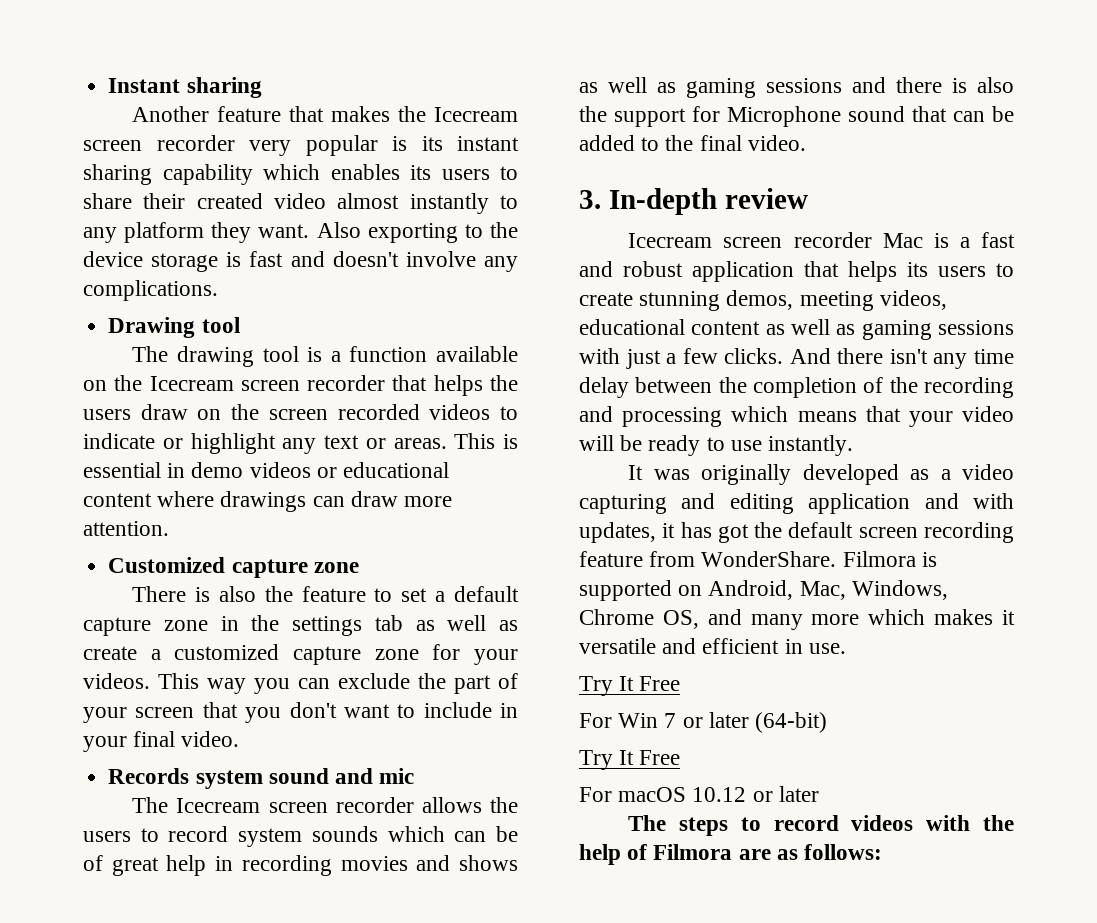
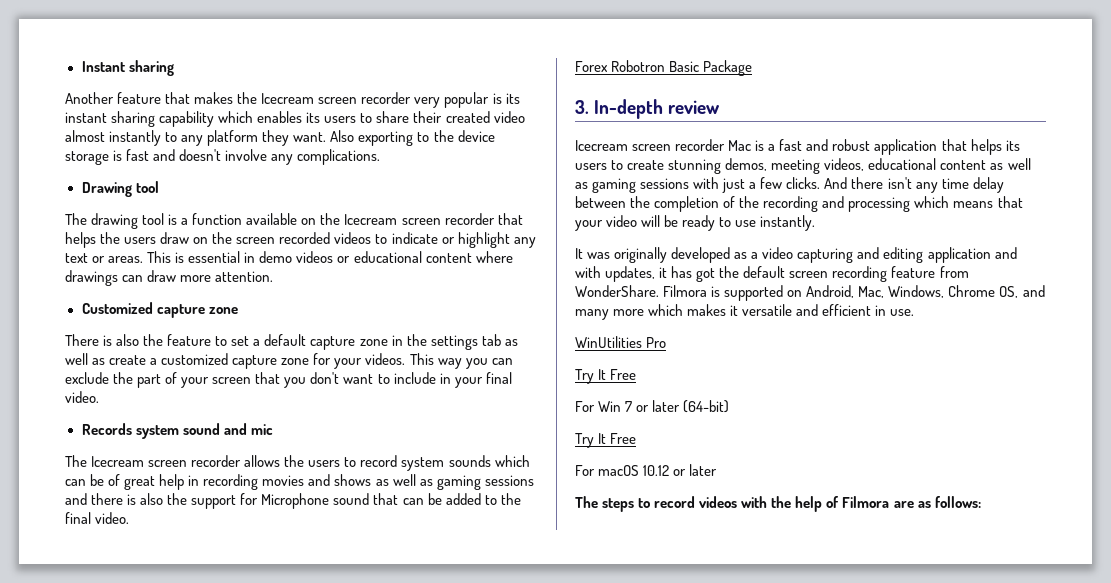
(806, 143) none -> [575,60,753,76] // Forex Robotron Basic Package
(846, 648) none -> [575,336,667,348] // WinUtilities Pro

